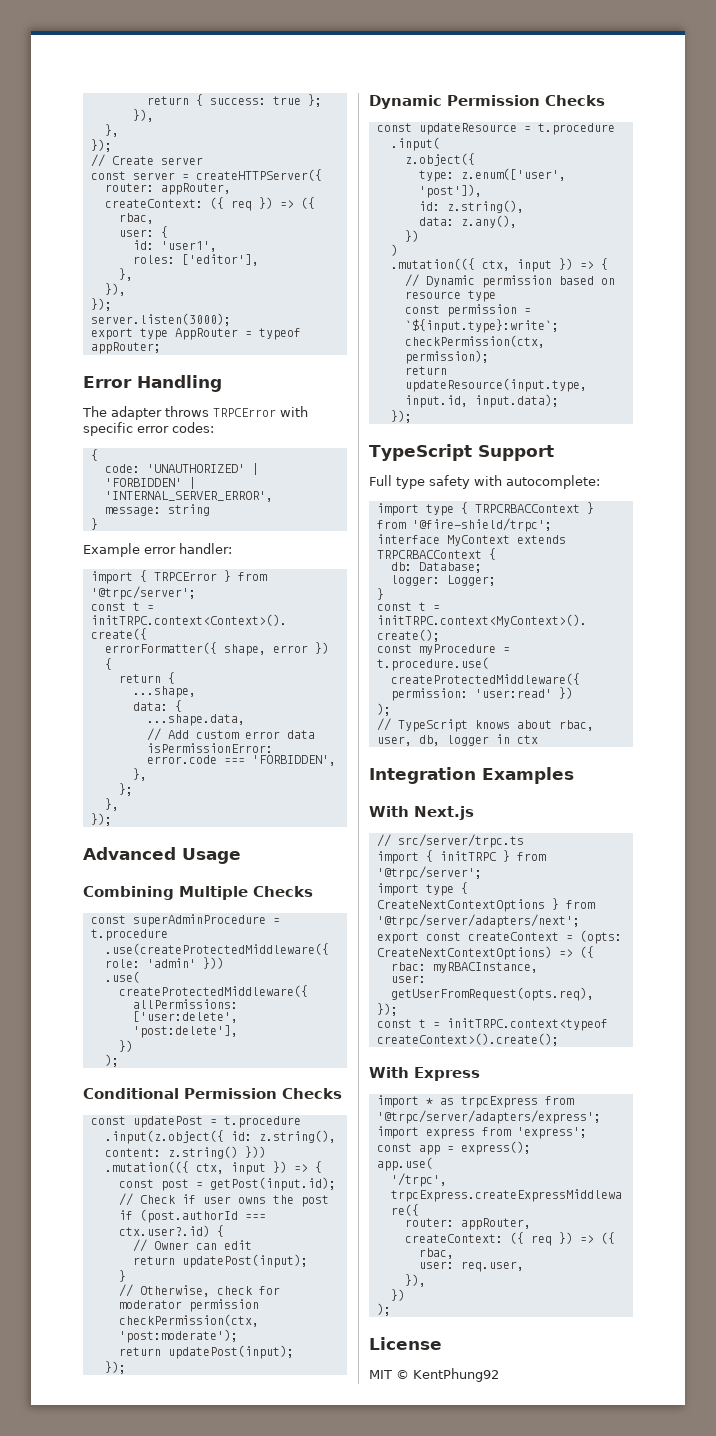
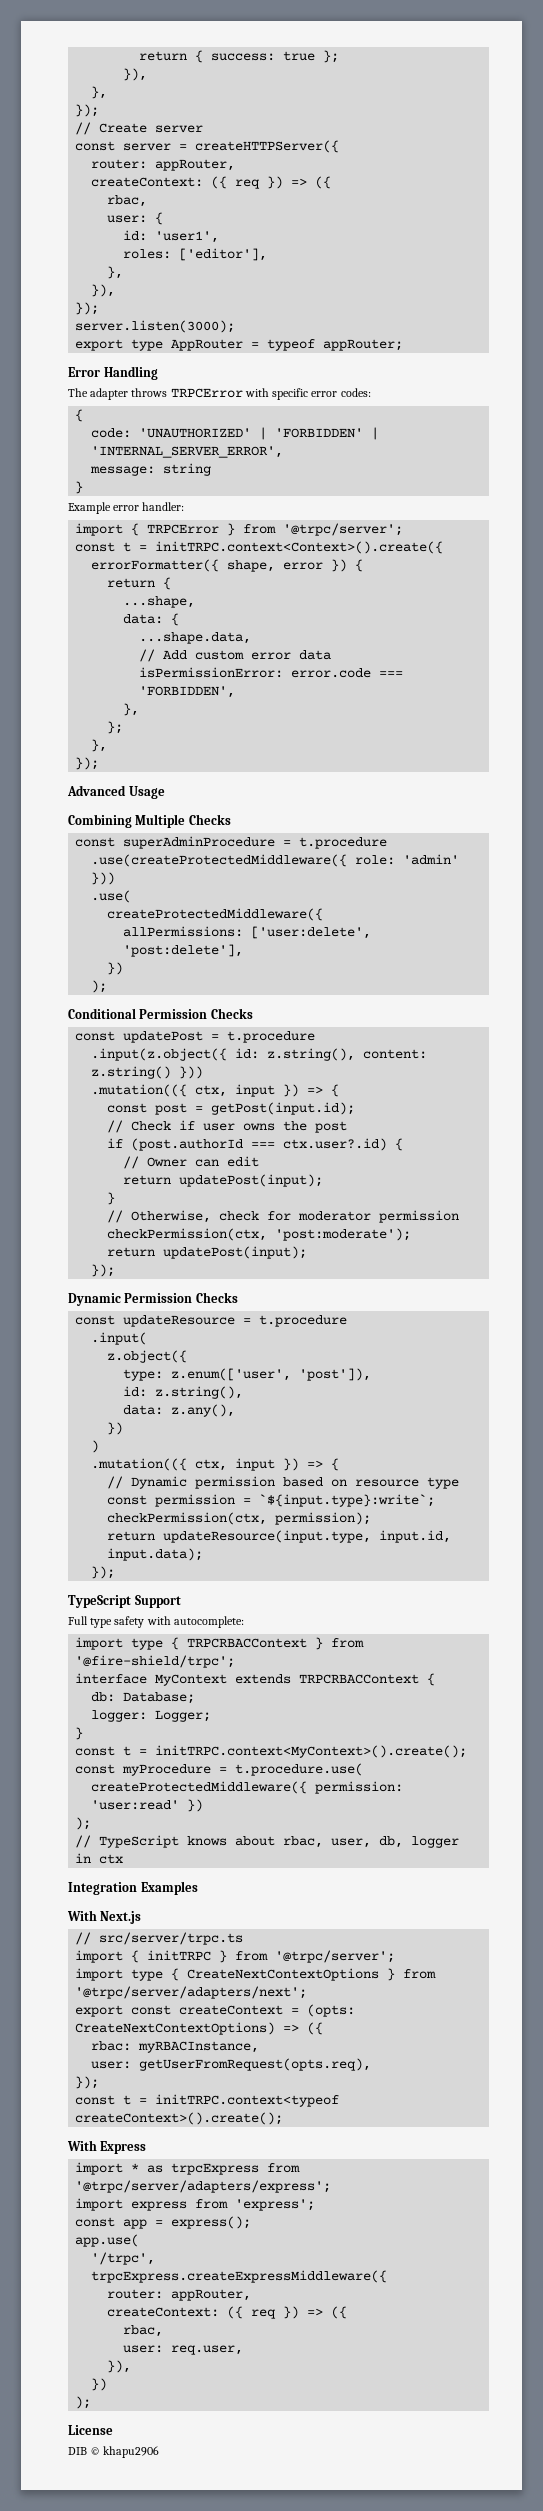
[369,1368,499,1382] MIT © KentPhung92 -> [68,2446,160,2458] DIB © khapu2906

